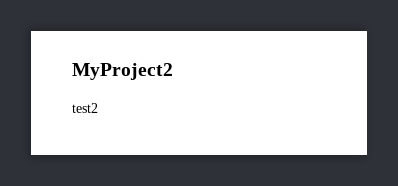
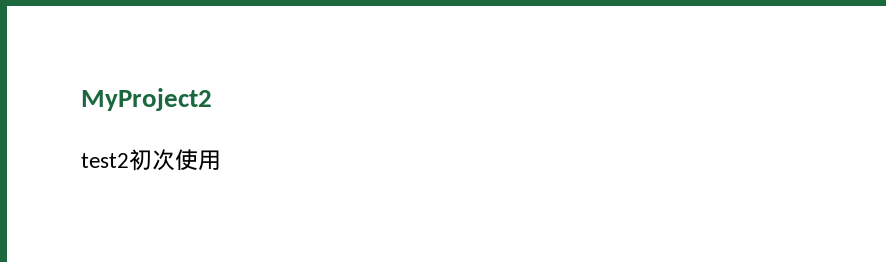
(98, 108) none -> [129,149,221,171] 初次使用

